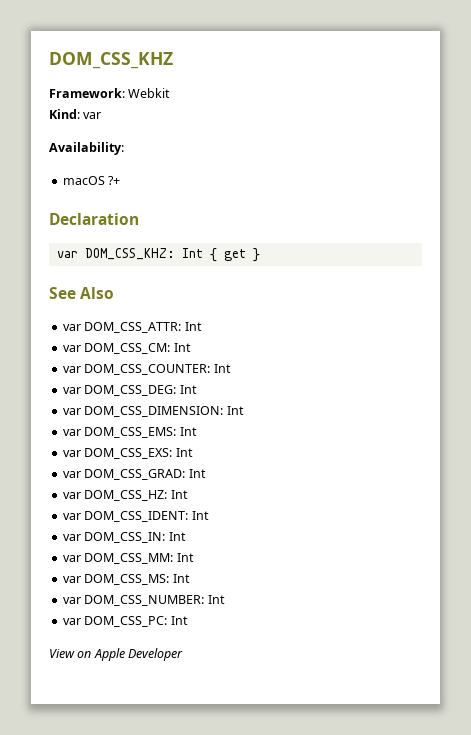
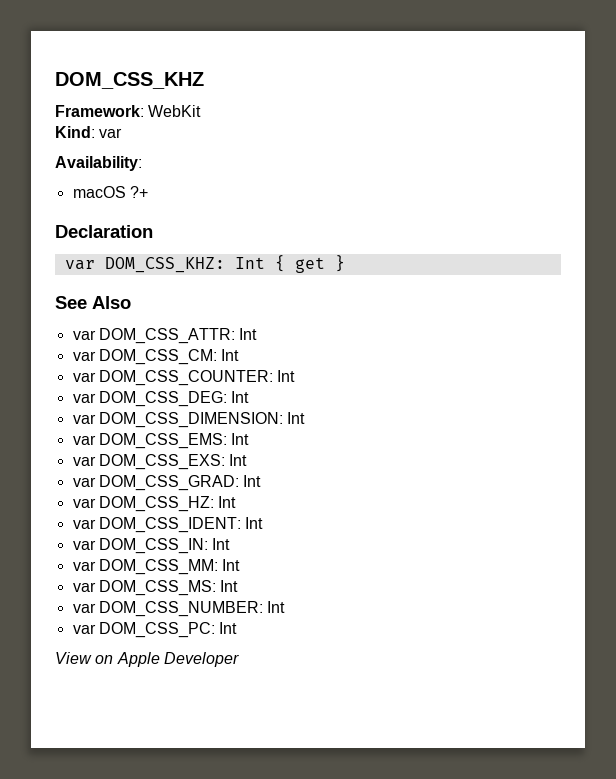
[128,88,171,98] Webkit -> [148,105,202,117] WebKit

